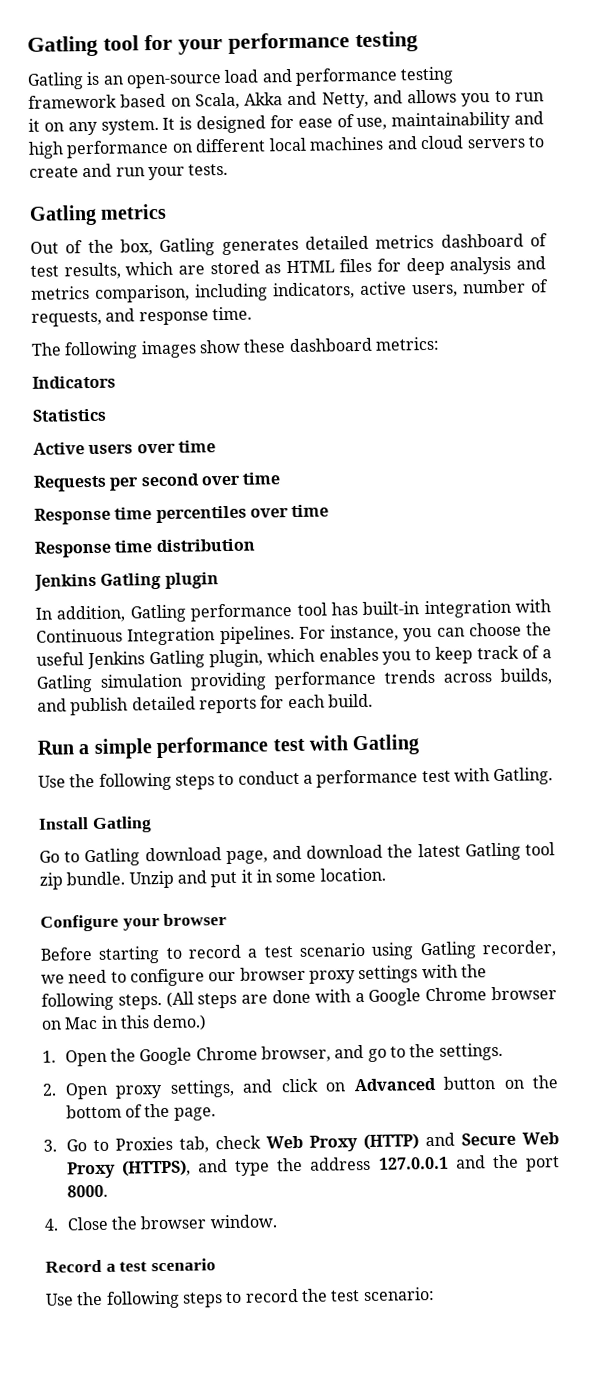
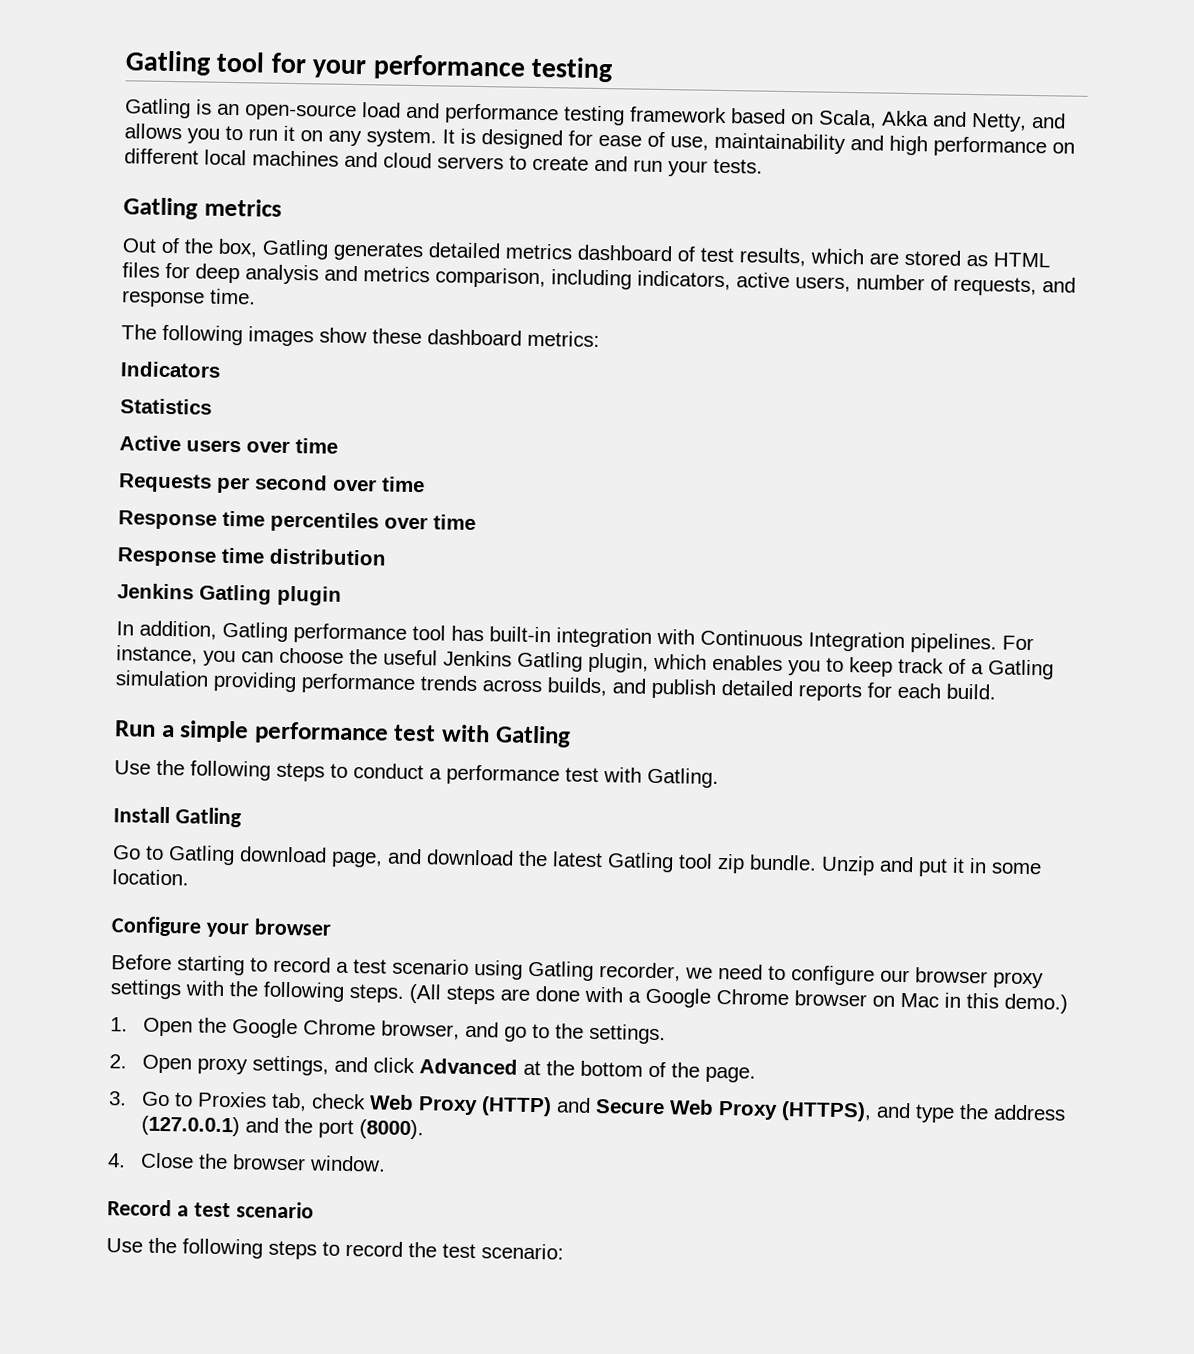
[325,1076,524,1092] on Advanced button on -> [419,1058,542,1076] Advanced at
[377,1156,449,1170] 127.0.0.1 -> [141,1115,241,1137] (127.0.0.1)
[66,1184,108,1198] 8000. -> [359,1119,425,1140] (8000).

